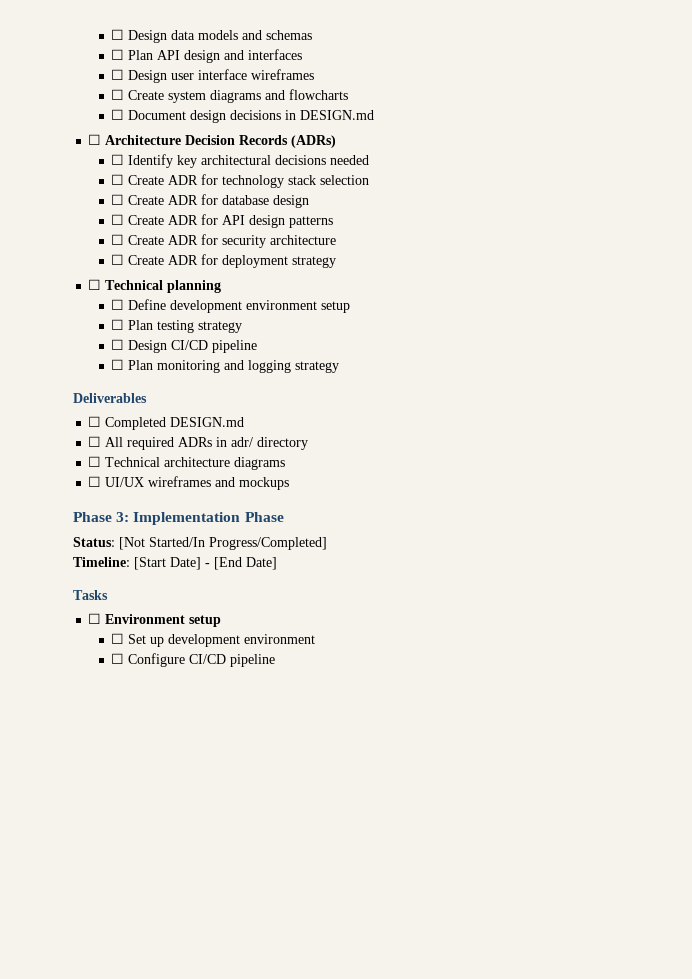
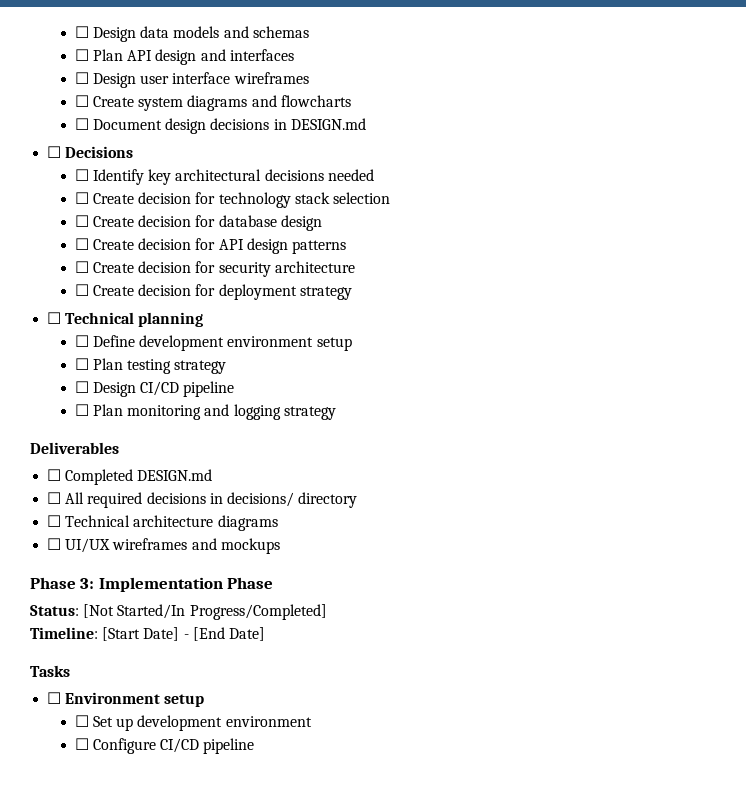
[105,135,337,148] Architecture Decision Records (ADRs) -> [65,146,134,158] Decisions
[168,175,199,185] ADR -> [138,192,192,204] decision
[168,195,199,205] ADR -> [138,215,192,227] decision
[168,215,199,225] ADR -> [138,238,192,250] decision
[168,235,199,245] ADR -> [138,261,192,273] decision
[168,255,199,265] ADR -> [138,284,192,296] decision
[178,437,254,447] ADRs in adr/ -> [146,492,294,507] decisions in decisions/

